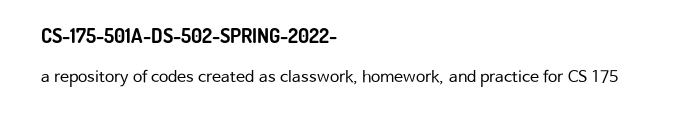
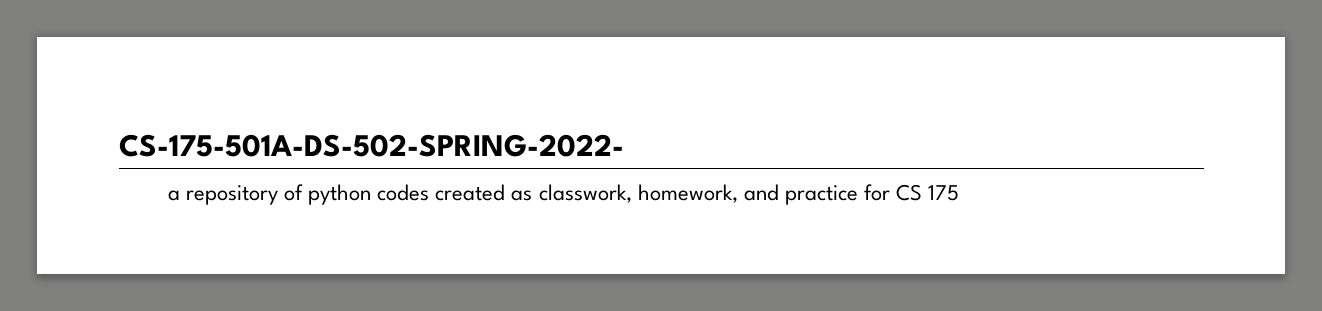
(148, 76) none -> [308,184,372,205] python

